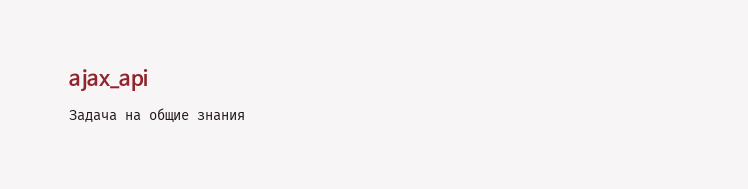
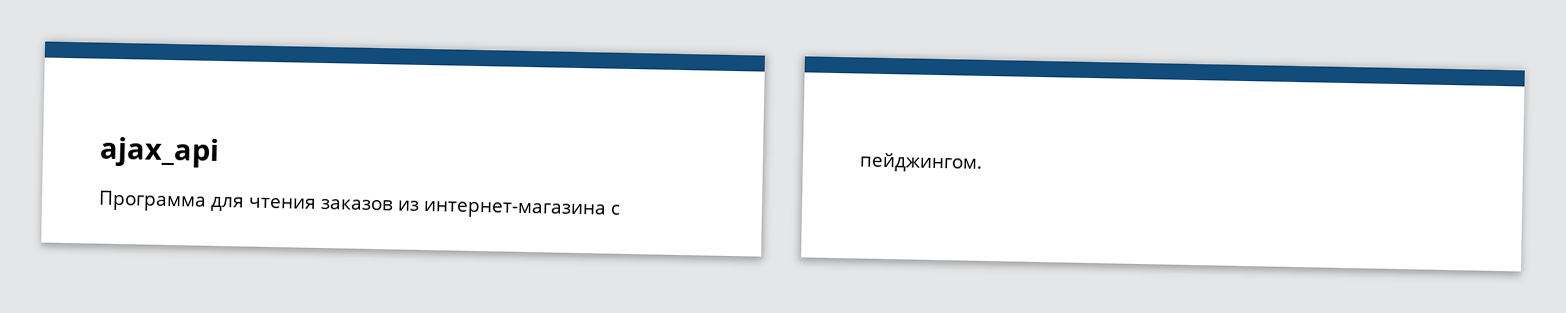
[69,108,245,122] Задача на общие знания -> [98,190,621,220] [859,152,983,173] Программа для чтения заказов из интернет-магазина с пейджингом.

